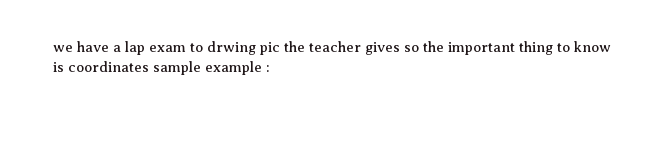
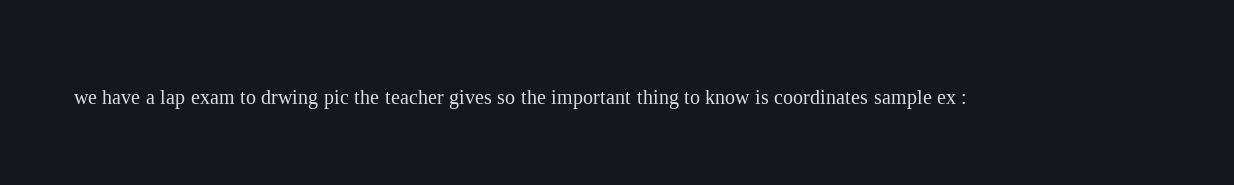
[205,61,262,75] example -> [936,94,956,104] ex

